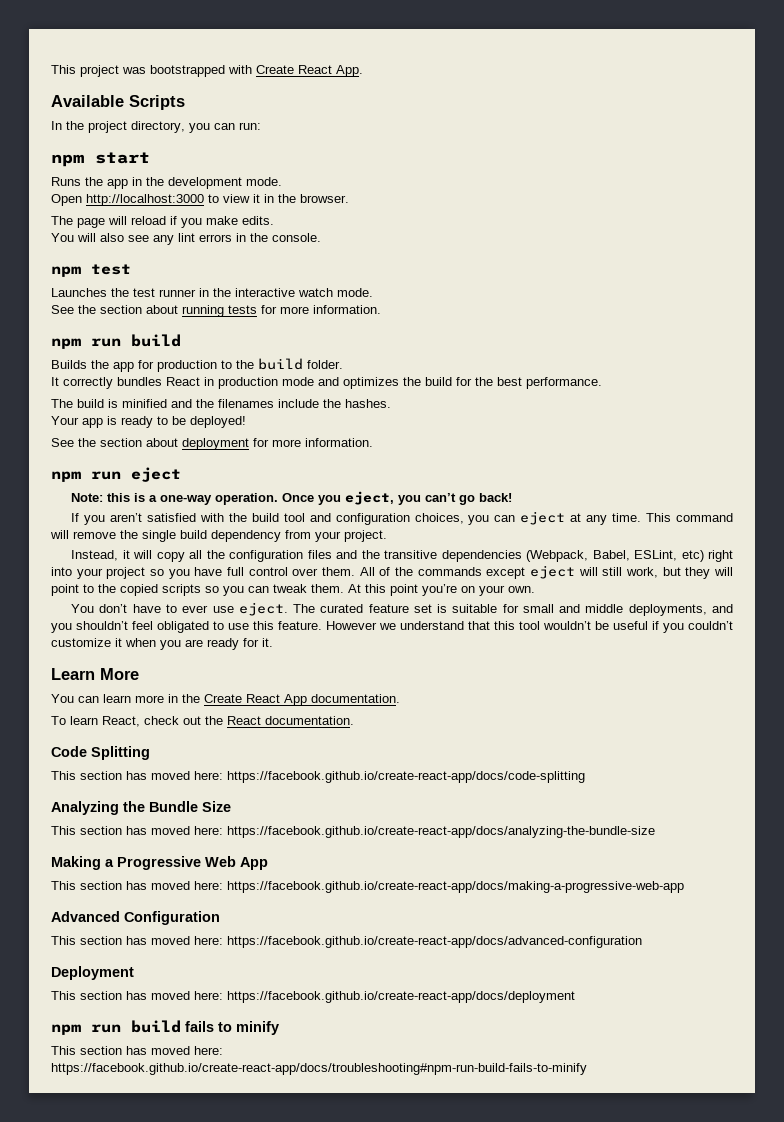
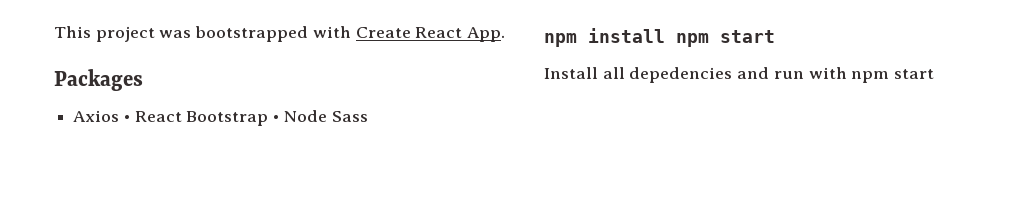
[51,95,185,110] [51,121,261,133] [51,154,84,167] Available Scripts // In the project directory, you can run: // npm -> [54,69,143,91] [73,110,368,126] [544,28,709,47] Packages // Axios • React Bootstrap • Node Sass // npm install npm
[51,177,282,189] [51,194,349,206] [51,216,274,228] [51,233,321,245] [51,264,131,277] [51,288,373,297] [51,305,381,317] [51,334,181,349] [51,358,343,372] [51,377,602,389] [51,399,391,408] [51,416,246,428] [51,438,373,450] [51,467,181,482] [71,491,513,505] [71,511,734,525] [50,530,387,542] [71,550,734,562] [51,565,733,579] [51,584,535,596] [71,602,733,616] [51,621,733,633] [51,638,273,650] [51,668,139,680] [51,694,400,706] [51,716,354,727] [51,746,150,760] [51,771,585,783] [51,801,231,815] [51,826,655,838] [51,856,268,870] [51,881,684,893] [51,911,220,925] [51,936,642,948] [51,966,134,980] [51,991,575,1003] [51,1020,279,1035] [51,1046,223,1055] [51,1063,587,1075] Runs the app in the development mode. // Open http://localhost:3000 to view it in the browser. // The page will reload if you make edits. // You will also see any lint errors in the console. // npm test // Launches the test runner in the interactive watch mode. // See the section about running tests for more information. // npm run build // Builds the app for production to the build folder. // It correctly bundles React in production mode and optimizes the build for the best performance. // The build is minified and the filenames include the hashes. // Your app is ready to be deployed! // See the section about deployment for more information. // npm run eject // Note: this is a one-way operation. Once you eject, you can’t go back! // If you aren’t satisfied with the build tool and configuration choices, you can eject at any time. This command will remove the single build dependency from your project. // Instead, it will copy all the configuration files and the transitive dependencies (Webpack, Babel, ESLint, etc) right into your project so you have full control over them. All of the commands except eject will still work, but they will point to the copied scripts so you can tweak them. At this point you’re on your own. // You don’t have to ever use eject. The curated feature set is suitable for small and middle deployments, and you shouldn’t feel obligated to use this feature. However we understand that this tool wouldn’t be useful if you couldn’t customize it when you are ready for it. // Learn More // You can learn more in the Create React App documentation. // To learn React, check out the React documentation. // Code Splitting // This section has moved here: https://facebook.github.io/create-react-app/docs/code-splitting // Analyzing the Bundle Size // This section has moved here: https://facebook.github.io/create-react-app/docs/analyzing-the-bundle-size // Making a Progressive Web App // This section has moved here: https://facebook.github.io/create-react-app/docs/making-a-progressive-web-app // Advanced Configuration // This section has moved here: https://facebook.github.io/create-react-app/docs/advanced-configuration // Deployment // This section has moved here: https://facebook.github.io/create-react-app/docs/deployment // npm run build fails to minify // This section has moved here: https://facebook.github.io/create-react-app/docs/troubleshooting#npm-run-build-fails-to-minify -> [544,67,935,83] Install all depedencies and run with npm start

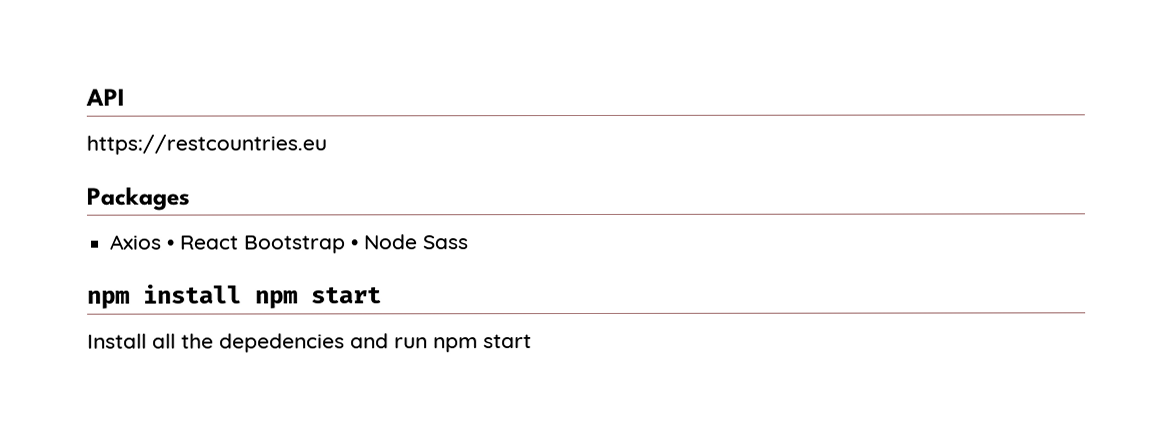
[54,26,506,42] This project was bootstrapped with Create React App. -> [85,88,125,106] [86,134,327,155] API // https://restcountries.eu
(625, 73) none -> [181,333,214,349] the
[808,67,847,79] with -> (428, 343) none

